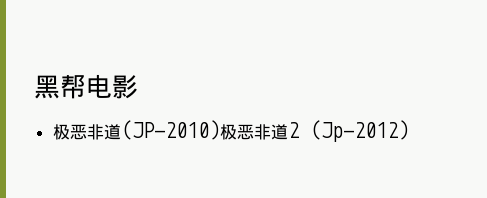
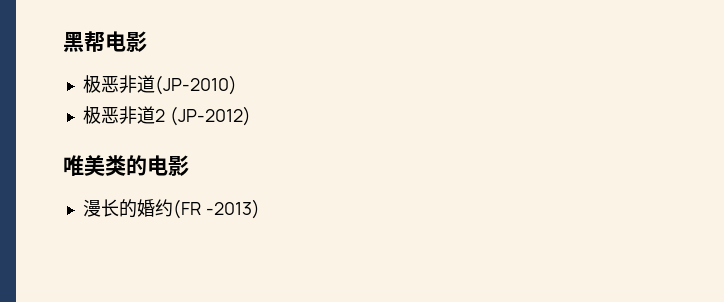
(220, 130) none -> (237, 85) //
[309,120,409,142] (Jp-2012) -> [169,106,251,126] [63,155,189,176] [82,199,260,219] (JP-2012) // 唯美类的电影 // 漫长的婚约(FR -2013)

